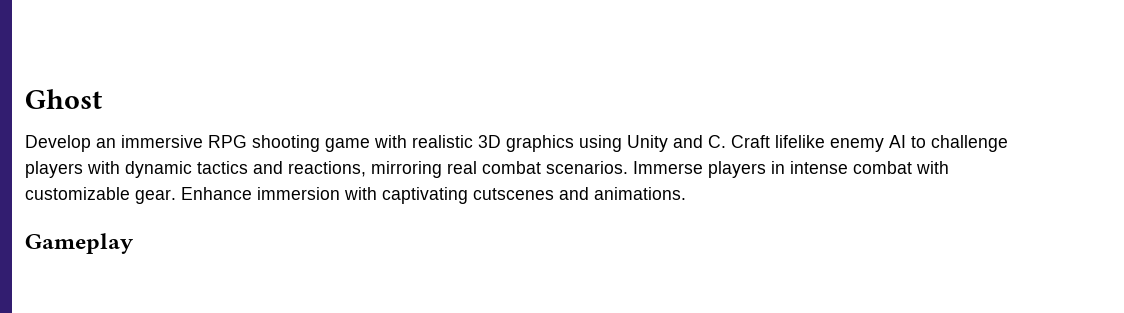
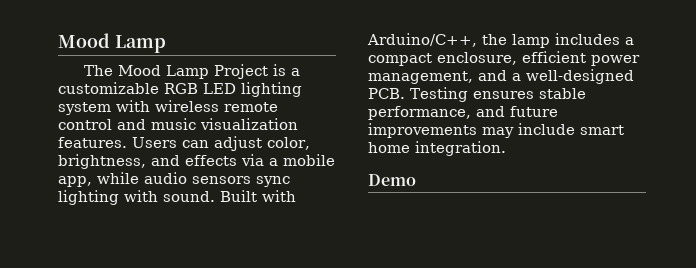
[25,89,102,109] [25,135,1008,152] [25,161,949,178] [25,187,686,204] [25,233,134,254] Ghost // Develop an immersive RPG shooting game with realistic 3D graphics using Unity and C. Craft lifelike enemy AI to challenge players with dynamic tactics and reactions, mirroring real combat scenarios. Immerse players in intense combat with customizable gear. Enhance immersion with captivating cutscenes and animations. // Gameplay -> [58,33,166,53] [83,64,300,79] [58,82,302,97] [58,100,278,115] [58,118,298,130] [58,136,310,151] [58,154,335,169] [58,172,290,187] [58,190,296,205] [367,33,634,48] [368,51,640,66] [368,69,634,84] [368,87,586,102] [368,106,558,120] [368,123,624,138] [368,141,506,156] [368,174,416,186] Mood Lamp // The Mood Lamp Project is a customizable RGB LED lighting system with wireless remote control and music visualization features. Users can adjust color, brightness, and effects via a mobile app, while audio sensors sync lighting with sound. Built with Arduino/C++, the lamp includes a compact enclosure, efficient power management, and a well-designed PCB. Testing ensures stable performance, and future improvements may include smart home integration. // Demo

